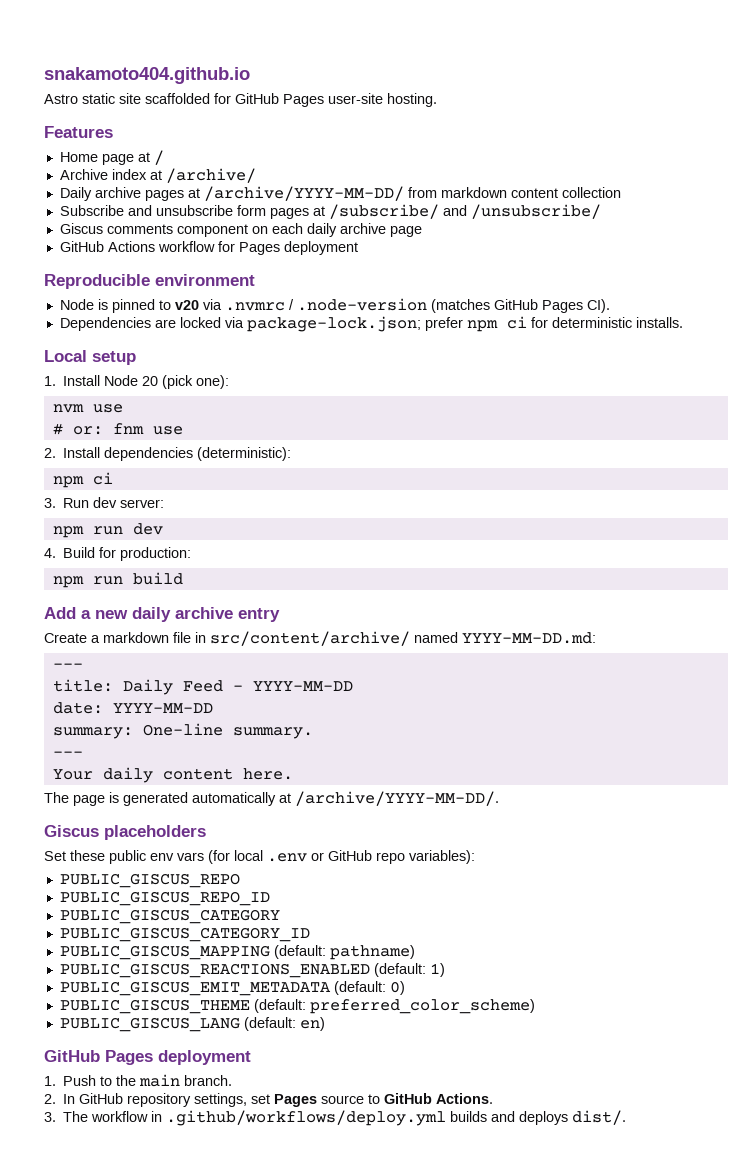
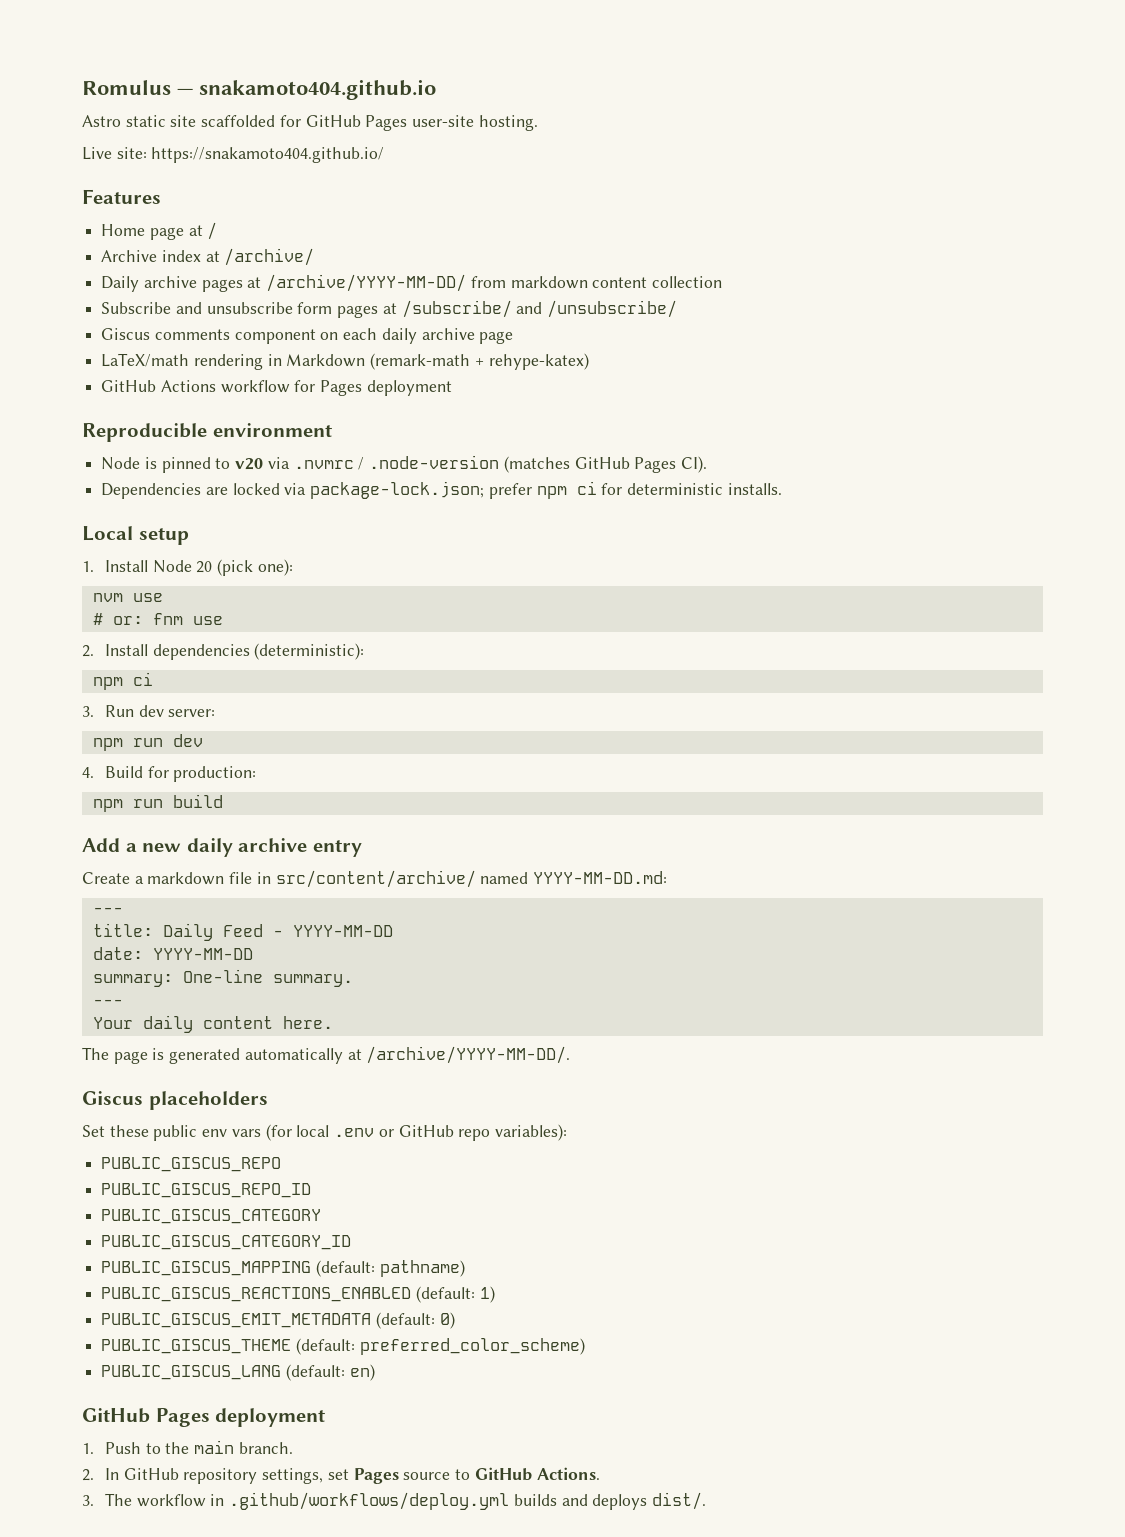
(44, 75) none -> [82,80,193,95] Romulus —
(437, 100) none -> [82,147,385,163] // Live site: https://snakamoto404.github.io/
(422, 231) none -> [101,353,589,370] // LaTeX/math rendering in Markdown (remark-math + rehype-katex)

